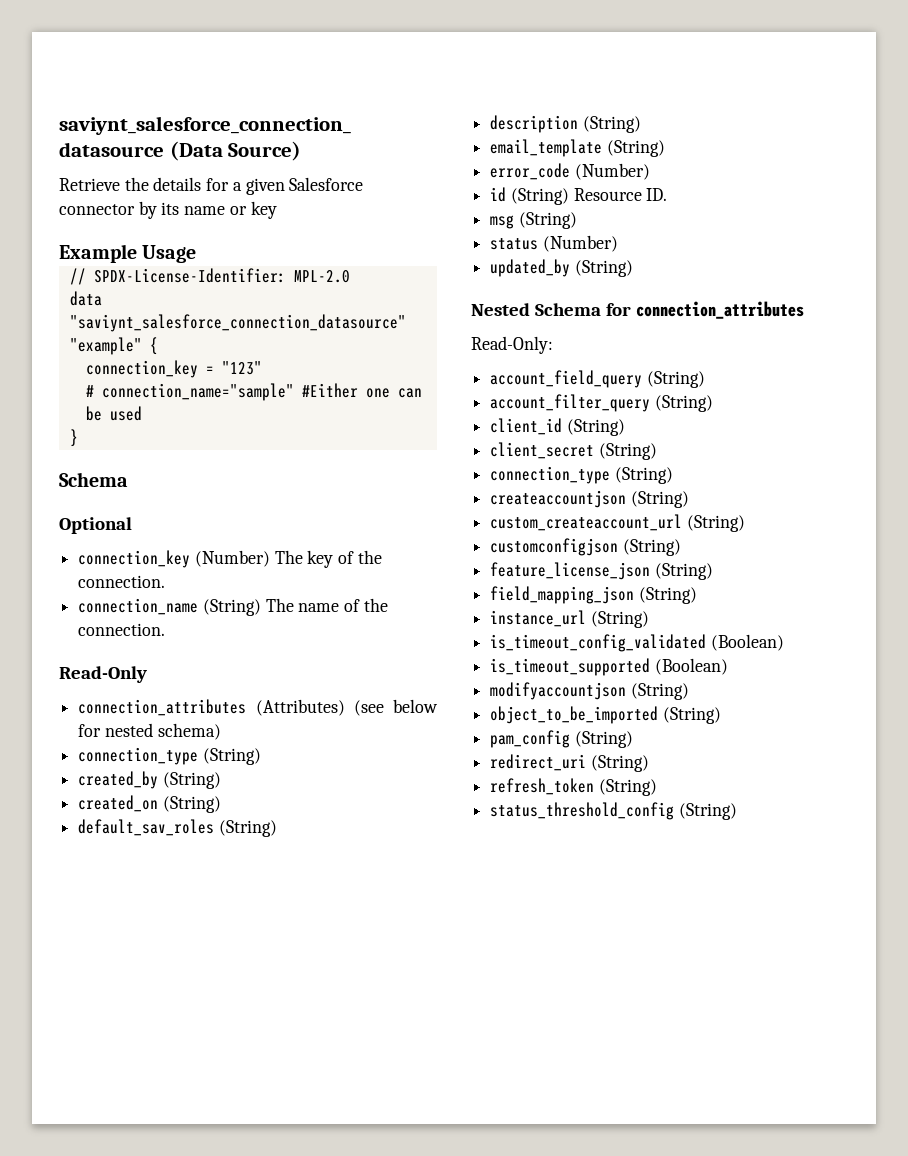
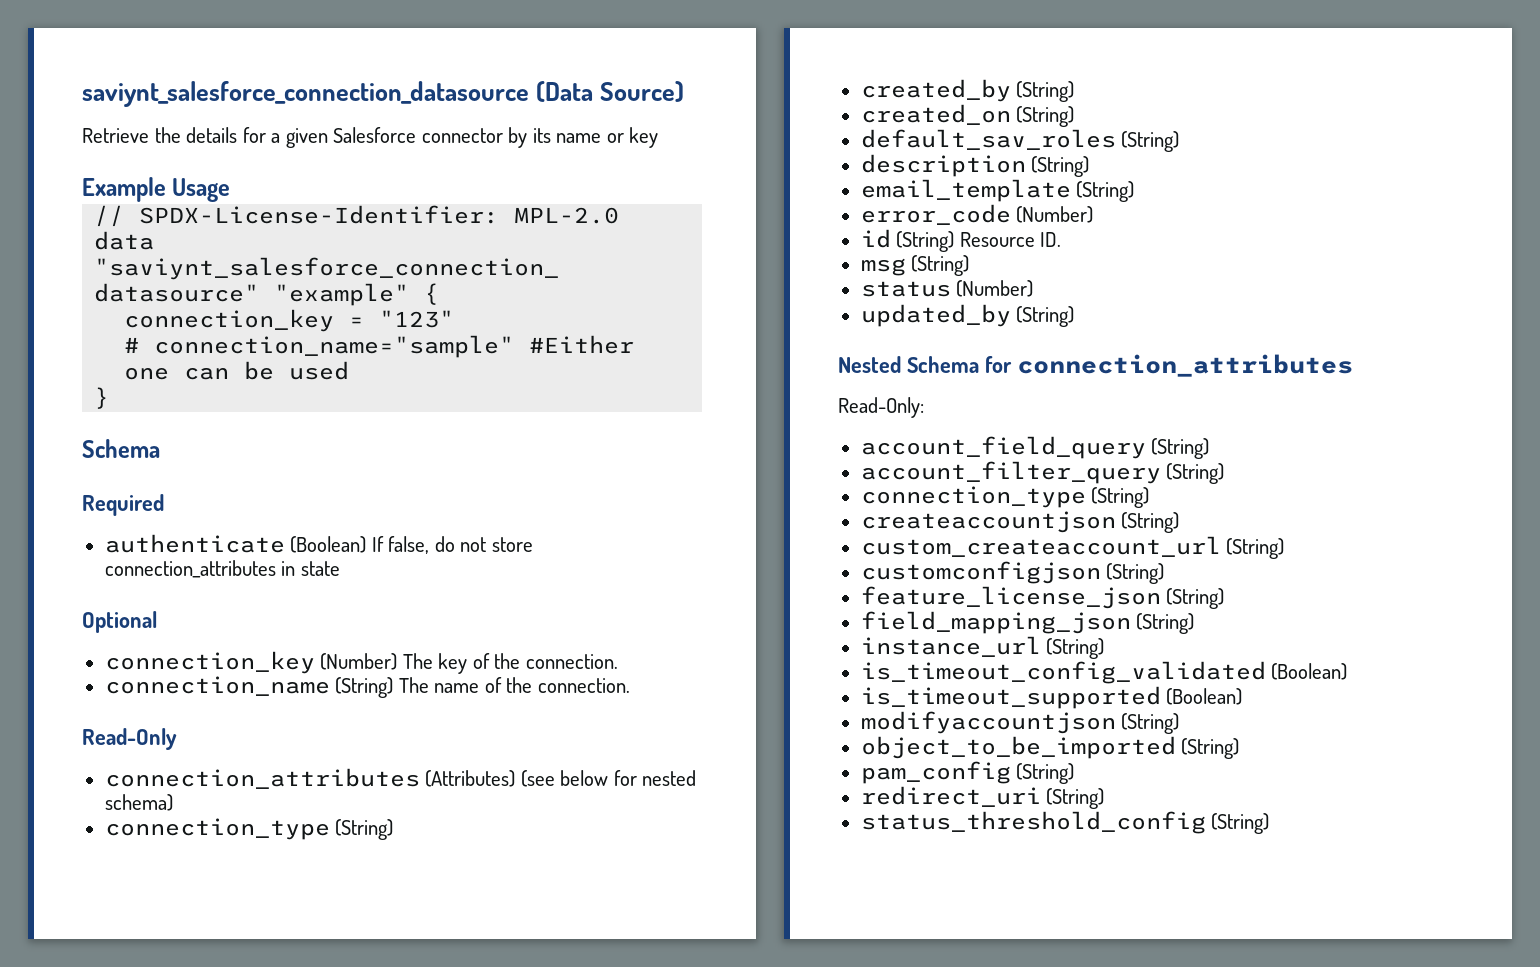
(128, 479) none -> [82,494,164,516] [104,534,533,554] [104,560,340,578] // Required // authenticate (Boolean) If false, do not store connection_attributes in state
[490,418,625,436] [490,442,657,460] // client_id (String) // client_secret (String) -> (1225, 473) none
[490,778,657,796] // refresh_token (String) -> (1105, 798) none

